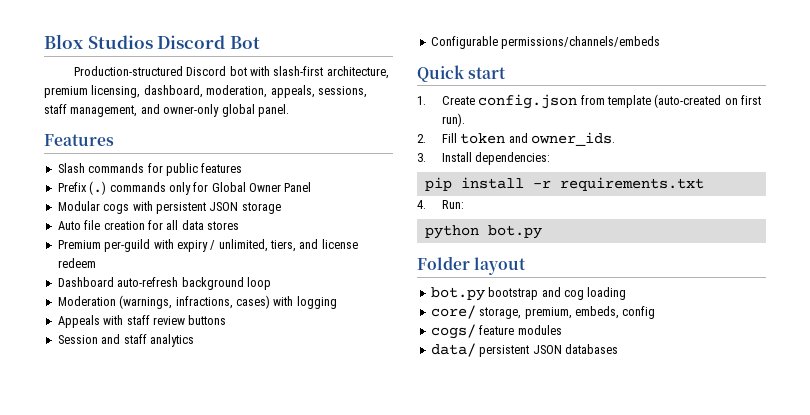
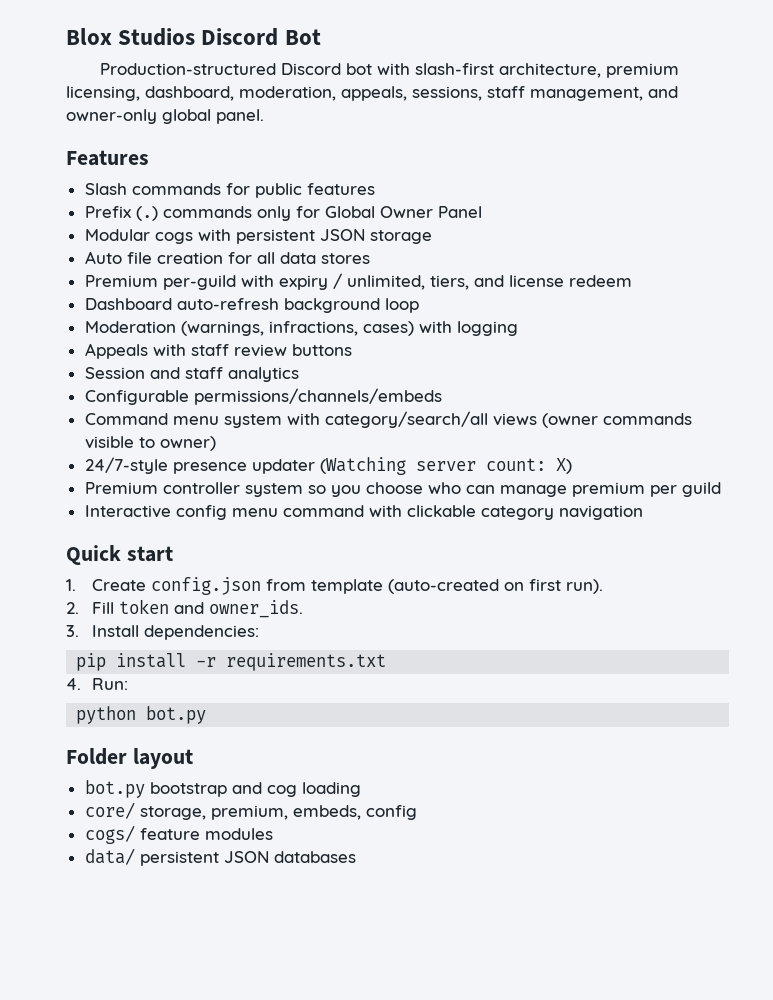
(661, 42) none -> [84,411,692,428] [84,436,216,451] [84,457,572,475] [84,482,721,497] [84,505,643,520] // Command menu system with category/search/all views (owner commands visible to owner) // 24/7-style presence updater (Watching server count: X) // Premium controller system so you choose who can manage premium per guild // Interactive config menu command with clickable category navigation

